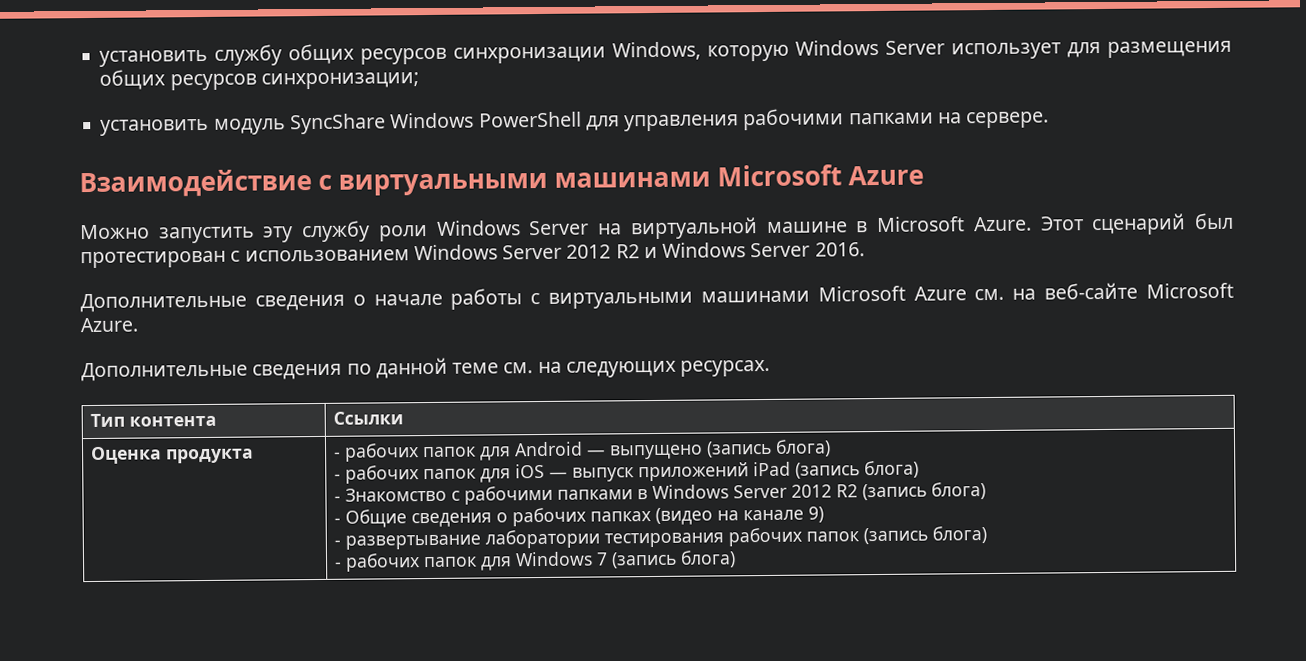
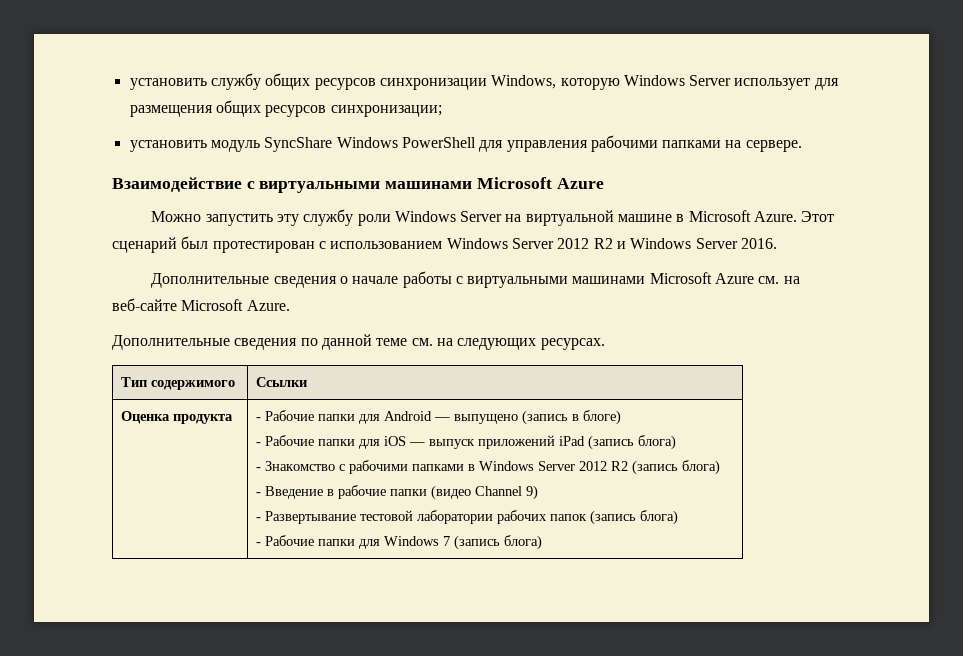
[129,415,218,427] контента -> [151,380,236,390] содержимого
[344,443,478,462] рабочих папок -> [265,410,356,421] Рабочие папки
[775,439,832,457] [334,465,478,484] блога) // - рабочих папок -> [572,410,622,425] [256,435,356,446] в блоге) // - Рабочие папки
[345,507,805,528] Общие сведения о рабочих папках (видео на канале -> [265,485,523,500] Введение в рабочие папки (видео Channel
[345,529,725,550] развертывание лаборатории тестирования -> [265,510,494,524] Развертывание тестовой лаборатории
[345,553,479,572] рабочих папок -> [265,535,356,546] Рабочие папки

